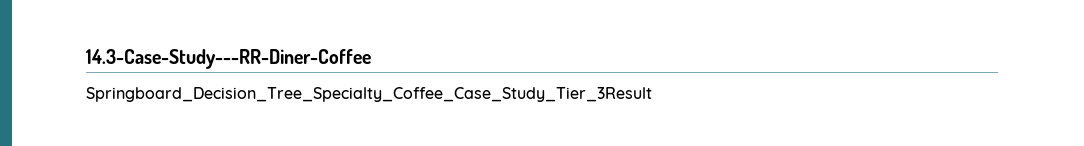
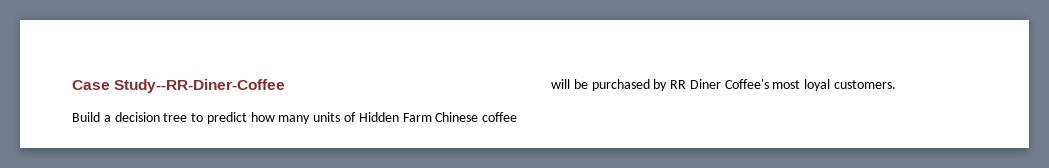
[86,49,371,69] [86,87,652,102] 14.3-Case-Study---RR-Diner-Coffee // Springboard_Decision_Tree_Specialty_Coffee_Case_Study_Tier_3Result -> [72,79,286,93] [72,112,518,124] [551,79,897,91] Case Study--RR-Diner-Coffee // Build a decision tree to predict how many units of Hidden Farm Chinese coffee will be purchased by RR Diner Coffee's most loyal customers.

